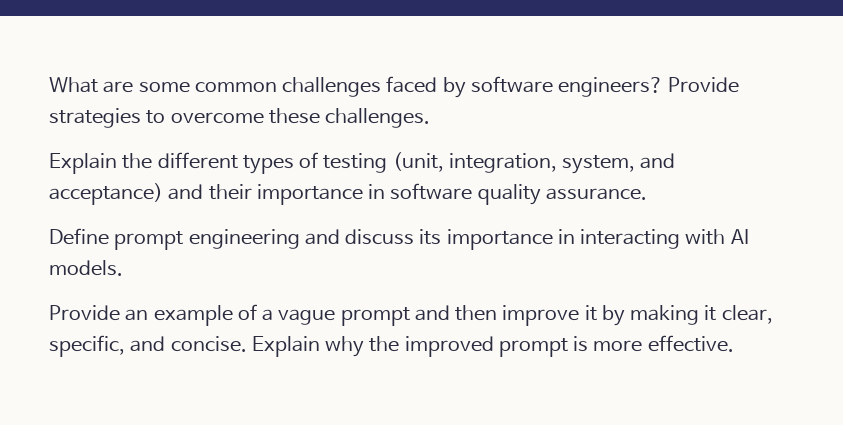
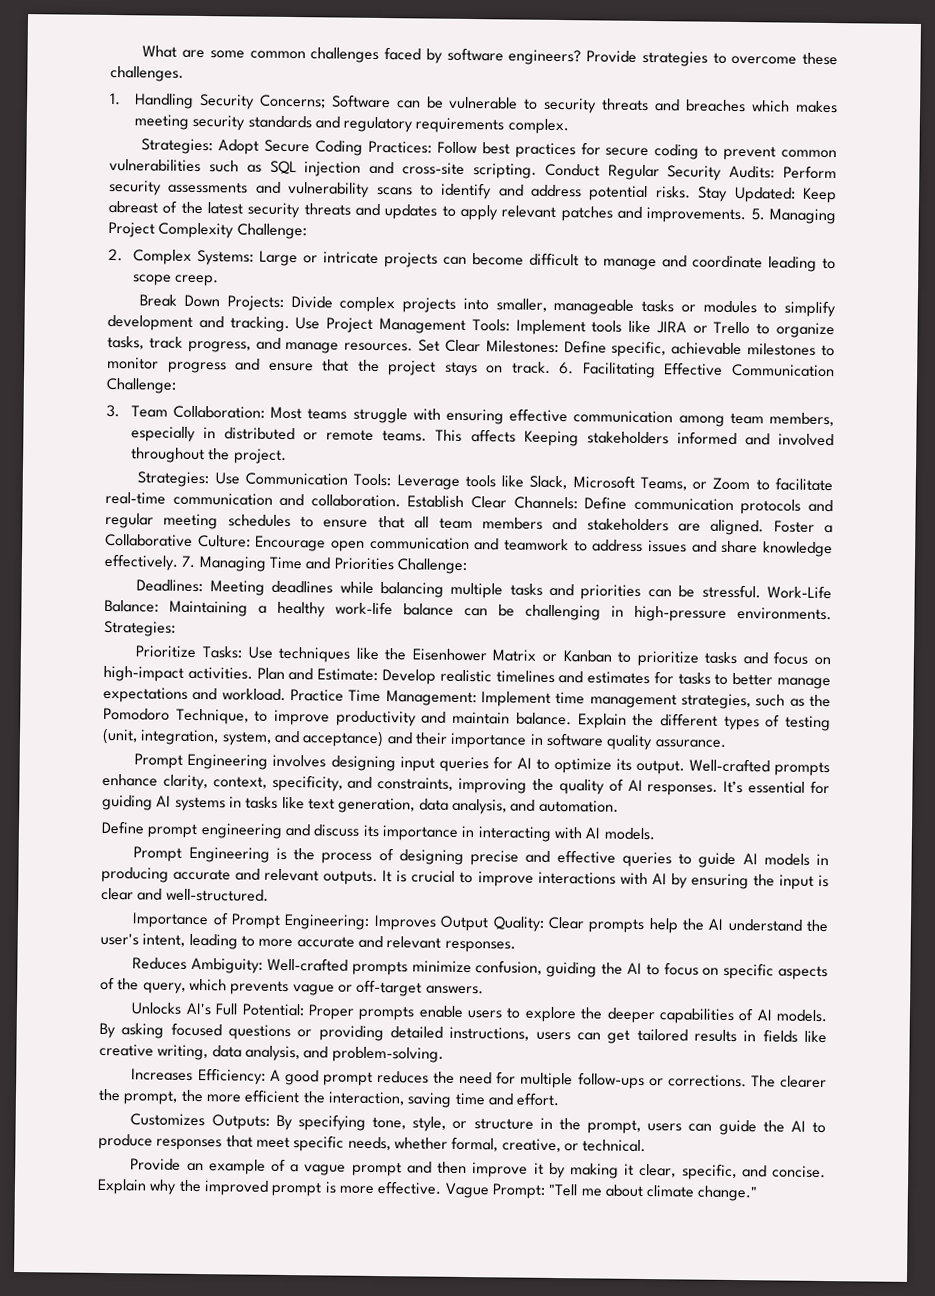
(431, 118) none -> [110,92,838,114] [133,114,569,135] [141,138,837,161] [109,158,838,181] [109,179,837,204] [108,200,837,225] [108,221,307,240] [108,248,836,272] [132,274,220,287] [139,294,836,318] [107,314,836,339] [107,335,835,358] [107,356,836,379] [106,377,176,394] [106,404,834,427] [130,426,834,447] [130,447,287,464] [137,471,833,492] [105,491,834,515] [105,512,833,536] [105,533,833,558] [104,553,467,574] [136,579,833,600] [104,599,832,622] [104,620,176,637] [135,645,831,667] [103,665,832,690] [103,686,832,710] [103,707,572,727] 1. Handling Security Concerns; Software can be vulnerable to security threats and breaches which makes meeting security standards and regulatory requirements complex. // Strategies: Adopt Secure Coding Practices: Follow best practices for secure coding to prevent common vulnerabilities such as SQL injection and cross-site scripting. Conduct Regular Security Audits: Perform security assessments and vulnerability scans to identify and address potential risks. Stay Updated: Keep abreast of the latest security threats and updates to apply relevant patches and improvements. 5. Managing Project Complexity Challenge: // 2. Complex Systems: Large or intricate projects can become difficult to manage and coordinate leading to scope creep. // Break Down Projects: Divide complex projects into smaller, manageable tasks or modules to simplify development and tracking. Use Project Management Tools: Implement tools like JIRA or Trello to organize tasks, track progress, and manage resources. Set Clear Milestones: Define specific, achievable milestones to monitor progress and ensure that the project stays on track. 6. Facilitating Effective Communication Challenge: // 3. Team Collaboration: Most teams struggle with ensuring effective communication among team members, especially in distributed or remote teams. This affects Keeping stakeholders informed and involved throughout the project. // Strategies: Use Communication Tools: Leverage tools like Slack, Microsoft Teams, or Zoom to facilitate real-time communication and collaboration. Establish Clear Channels: Define communication protocols and regular meeting schedules to ensure that all team members and stakeholders are aligned. Foster a Collaborative Culture: Encourage open communication and teamwork to address issues and share knowledge effectively. 7. Managing Time and Priorities Challenge: // Deadlines: Meeting deadlines while balancing multiple tasks and priorities can be stressful. Work-Life Balance: Maintaining a healthy work-life balance can be challenging in high-pressure environments. Strategies: // Prioritize Tasks: Use techniques like the Eisenhower Matrix or Kanban to prioritize tasks and focus on high-impact activities. Plan and Estimate: Develop realistic timelines and estimates for tasks to better manage expectations and workload. Practice Time Management: Implement time management strategies, such as the Pomodoro Technique, to improve productivity and maintain balance.
(647, 194) none -> [134,753,831,777] [102,773,830,796] [102,794,619,815] // Prompt Engineering involves designing input queries for AI to optimize its output. Well-crafted prompts enhance clarity, context, specificity, and constraints, improving the quality of AI responses. It’s essential for guiding AI systems in tasks like text generation, data analysis, and automation.
(123, 268) none -> [133,846,830,869] [101,866,829,890] [101,887,269,902] [132,912,828,934] [100,932,516,953] [132,957,828,981] [100,976,484,997] [131,1002,828,1024] [99,1022,828,1044] [99,1043,444,1063] [131,1068,827,1089] [98,1088,561,1108] [130,1113,827,1136] [98,1133,647,1153] // Prompt Engineering is the process of designing precise and effective queries to guide AI models in producing accurate and relevant outputs. It is crucial to improve interactions with AI by ensuring the input is clear and well-structured. // Importance of Prompt Engineering: Improves Output Quality: Clear prompts help the AI understand the user's intent, leading to more accurate and relevant responses. // Reduces Ambiguity: Well-crafted prompts minimize confusion, guiding the AI to focus on specific aspects of the query, which prevents vague or off-target answers. // Unlocks AI's Full Potential: Proper prompts enable users to explore the deeper capabilities of AI models. By asking focused questions or providing detailed instructions, users can get tailored results in fields like creative writing, data analysis, and problem-solving. // Increases Efficiency: A good prompt reduces the need for multiple follow-ups or corrections. The clearer the prompt, the more efficient the interaction, saving time and effort. // Customizes Outputs: By specifying tone, style, or structure in the prompt, users can guide the AI to produce responses that meet specific needs, whether formal, creative, or technical.
(734, 343) none -> [444,1182,759,1202] Vague Prompt: "Tell me about climate change."

